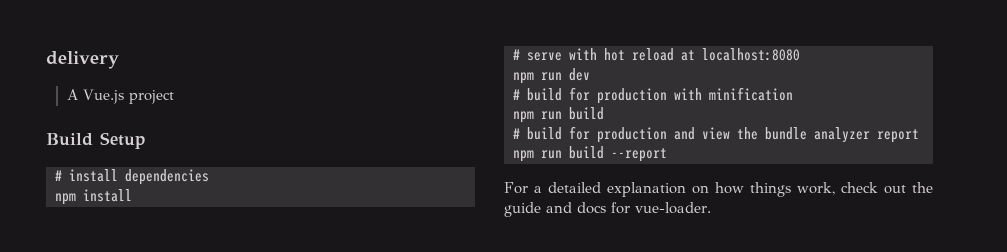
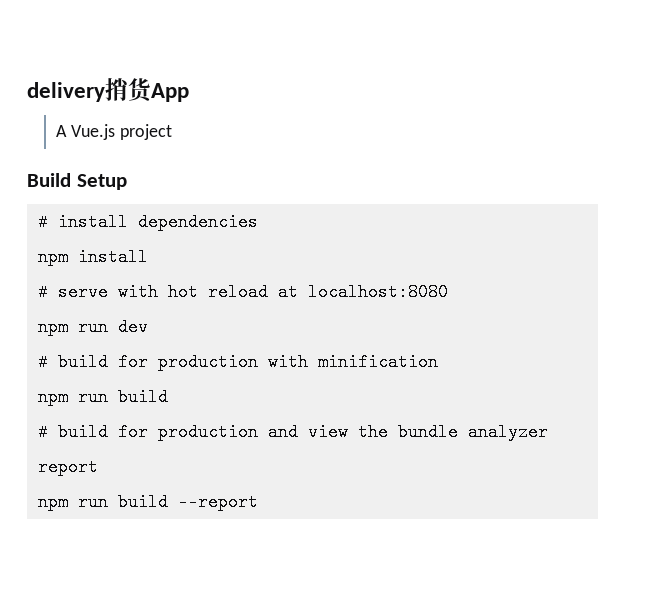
(119, 60) none -> [105,78,189,103] 捎货App
[504,182,933,197] [504,202,711,217] // For a detailed explanation on how things work, check out the guide and docs for vue-loader. -> (258, 502) none

